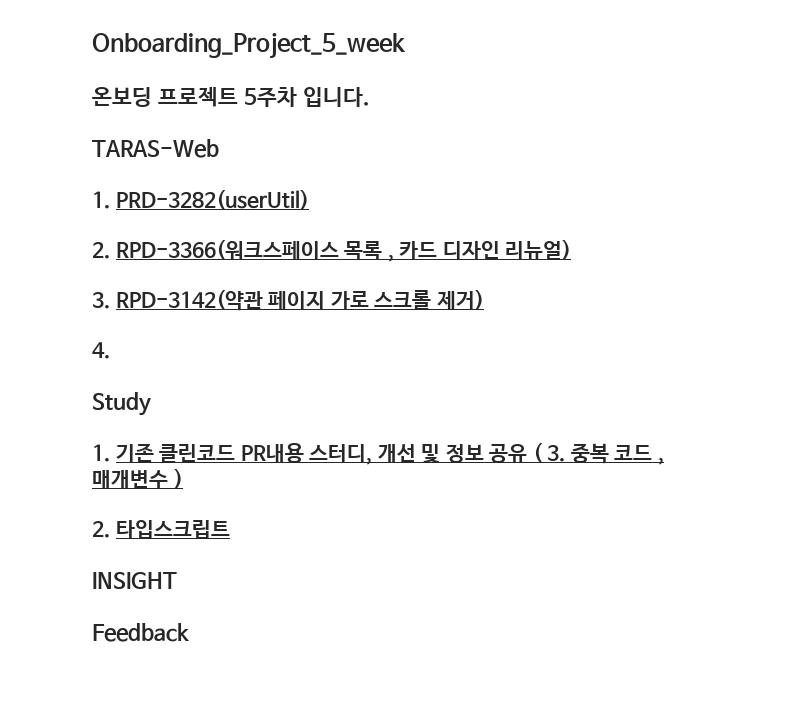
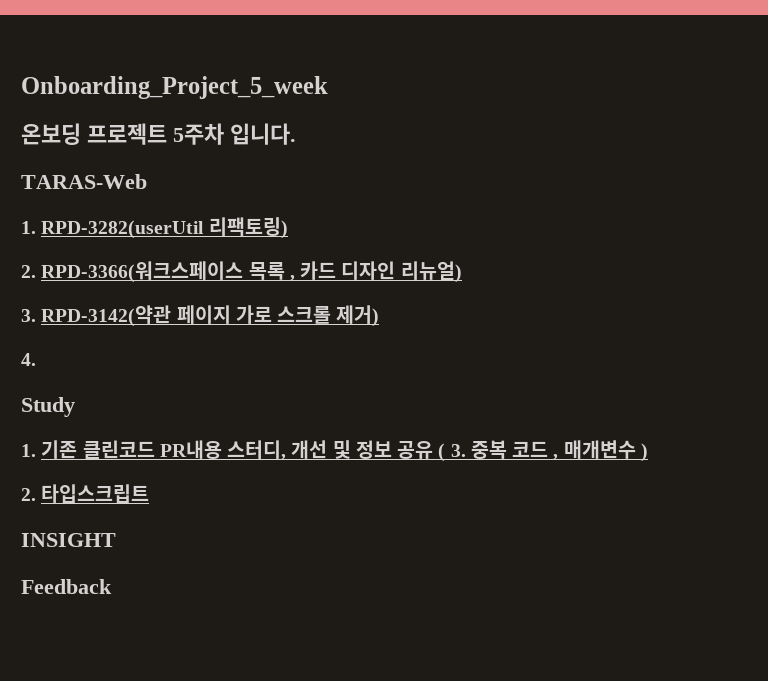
[115,189,309,210] PRD-3282(userUtil) -> [41,217,288,239] RPD-3282(userUtil 리팩토링)

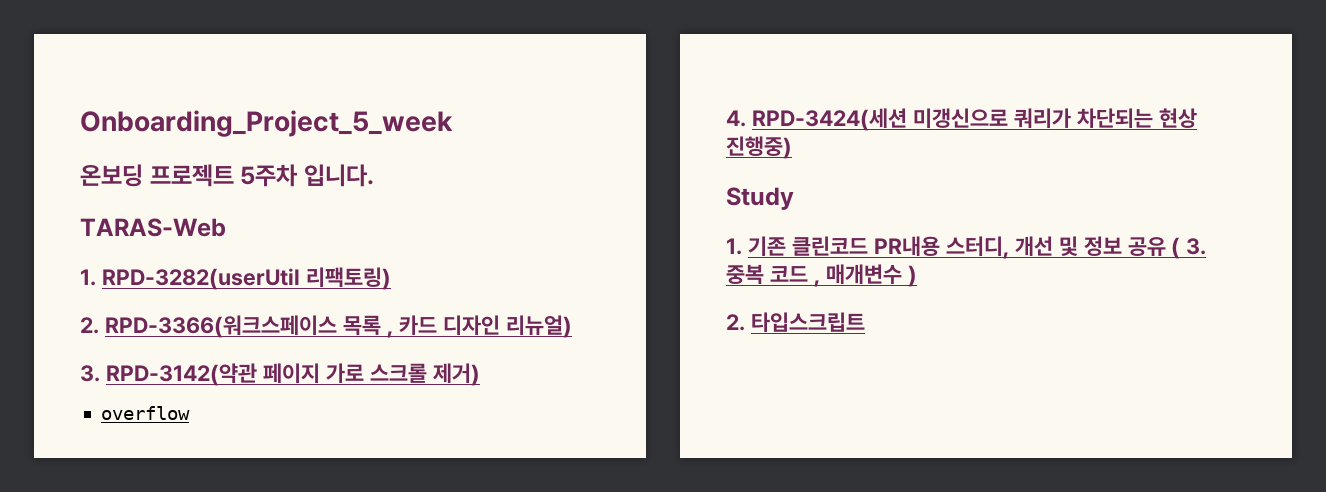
(380, 316) none -> [100,406,190,420] // overflow
(36, 359) none -> [751,108,1197,131] [726,136,792,159] RPD-3424(세션 미갱신으로 쿼리가 차단되는 현상 진행중)
[21,533,116,547] [21,579,112,594] // INSIGHT // Feedback -> (865, 322) none

